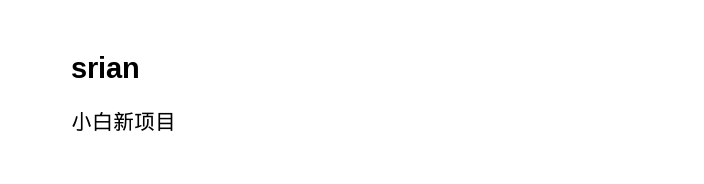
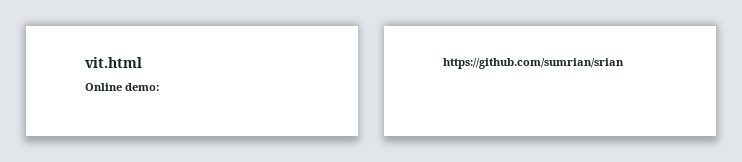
[71,56,140,78] [71,111,176,131] srian // 小白新项目 -> [85,57,142,68] [85,83,159,91] [443,58,624,69] vit.html // Online demo: https://github.com/sumrian/srian

